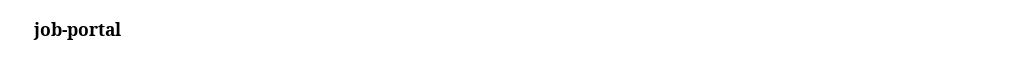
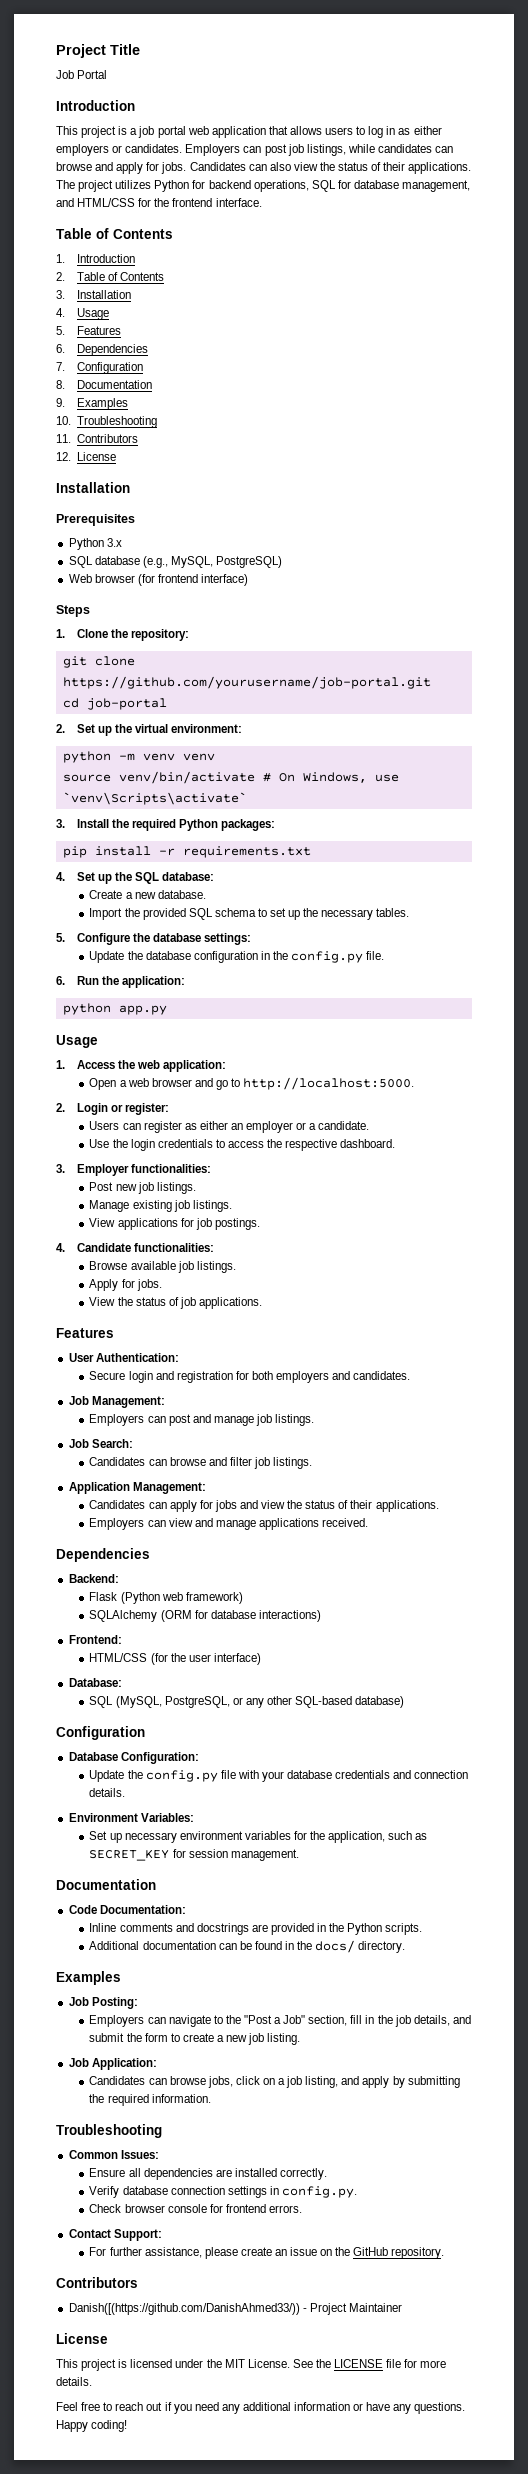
[33,22,121,40] job-portal -> [56,44,140,58] [56,70,108,79] [56,100,135,111] [56,126,442,138] [56,144,454,156] [56,162,472,174] [56,180,471,192] [56,198,262,207] [56,228,173,239] [56,254,135,263] [56,272,164,281] [56,290,131,299] [56,308,109,320] [56,326,121,335] [56,344,148,356] [56,362,143,374] [56,380,152,389] [56,398,128,410] [56,416,157,428] [56,434,138,443] [56,452,116,461] [56,482,130,493] [56,514,135,526] [68,538,122,550] [68,556,283,568] [68,574,249,586] [56,605,90,617] [56,629,189,641] [62,656,135,668] [62,676,431,689] [62,698,167,710] [56,724,243,736] [62,751,215,763] [62,771,399,784] [62,792,247,805] [56,819,276,831] [62,846,311,858] [56,872,215,884] [89,890,206,899] [89,908,410,920] [56,933,252,945] [89,951,385,963] [56,976,185,988] [62,1003,167,1015] [56,1035,98,1048] [56,1060,227,1072] [89,1077,415,1090] [56,1103,169,1115] [89,1121,370,1133] [89,1139,396,1151] [56,1164,211,1176] [89,1182,196,1194] [89,1200,232,1212] [89,1218,260,1230] [56,1243,214,1252] [89,1261,236,1273] [89,1279,162,1291] [89,1297,262,1309] [56,1328,114,1338] [68,1353,179,1362] [89,1371,411,1383] [68,1396,165,1408] [89,1414,315,1426] [68,1439,133,1448] [89,1457,313,1469] [68,1482,206,1494] [89,1500,439,1512] [89,1518,369,1530] [56,1548,150,1562] [68,1574,119,1583] [89,1592,243,1604] [89,1610,321,1622] [68,1635,122,1644] [89,1653,261,1665] [68,1678,122,1687] [89,1696,405,1708] [56,1726,145,1740] [68,1752,199,1764] [89,1770,469,1782] [89,1788,126,1797] [68,1813,194,1822] [89,1831,428,1843] [89,1849,299,1861] [56,1879,156,1890] [68,1905,186,1914] [89,1923,423,1935] [89,1940,406,1953] [56,1971,121,1985] [68,1997,138,2009] [89,2015,471,2027] [89,2033,301,2045] [68,2058,157,2070] [89,2076,460,2088] [89,2094,211,2106] [56,2124,162,2138] [68,2150,159,2159] [89,2168,327,2180] [89,2186,357,2198] [89,2204,302,2213] [68,2229,162,2241] [89,2247,445,2259] [56,2277,138,2288] [68,2303,402,2315] [56,2333,108,2344] [56,2359,447,2371] [56,2377,92,2386] [56,2402,466,2414] [56,2420,128,2432] Project Title // Job Portal // Introduction // This project is a job portal web application that allows users to log in as either employers or candidates. Employers can post job listings, while candidates can browse and apply for jobs. Candidates can also view the status of their applications. The project utilizes Python for backend operations, SQL for database management, and HTML/CSS for the frontend interface. // Table of Contents // 1. Introduction // 2. Table of Contents // 3. Installation // 4. Usage // 5. Features // 6. Dependencies // 7. Configuration // 8. Documentation // 9. Examples // 10. Troubleshooting // 11. Contributors // 12. License // Installation // Prerequisites // Python 3.x // SQL database (e.g., MySQL, PostgreSQL) // Web browser (for frontend interface) // Steps // 1. Clone the repository: // git clone https://github.com/yourusername/job-portal.git // cd job-portal // 2. Set up the virtual environment: // python -m venv venv // source venv/bin/activate # On Windows, use `venv\Scripts\activate` // 3. Install the required Python packages: // pip install -r requirements.txt // 4. Set up the SQL database: // Create a new database. // Import the provided SQL schema to set up the necessary tables. // 5. Configure the database settings: // Update the database configuration in the config.py file. // 6. Run the application: // python app.py // Usage // 1. Access the web application: // Open a web browser and go to http://localhost:5000. // 2. Login or register: // Users can register as either an employer or a candidate. // Use the login credentials to access the respective dashboard. // 3. Employer functionalities: // Post new job listings. // Manage existing job listings. // View applications for job postings. // 4. Candidate functionalities: // Browse available job listings. // Apply for jobs. // View the status of job applications. // Features // User Authentication: // Secure login and registration for both employers and candidates. // Job Management: // Employers can post and manage job listings. // Job Search: // Candidates can browse and filter job listings. // Application Management: // Candidates can apply for jobs and view the status of their applications. // Employers can view and manage applications received. // Dependencies // Backend: // Flask (Python web framework) // SQLAlchemy (ORM for database interactions) // Frontend: // HTML/CSS (for the user interface) // Database: // SQL (MySQL, PostgreSQL, or any other SQL-based database) // Configuration // Database Configuration: // Update the config.py file with your database credentials and connection details. // Environment Variables: // Set up necessary environment variables for the application, such as SECRET_KEY for session management. // Documentation // Code Documentation: // Inline comments and docstrings are provided in the Python scripts. // Additional documentation can be found in the docs/ directory. // Examples // Job Posting: // Employers can navigate to the "Post a Job" section, fill in the job details, and submit the form to create a new job listing. // Job Application: // Candidates can browse jobs, click on a job listing, and apply by submitting the required information. // Troubleshooting // Common Issues: // Ensure all dependencies are installed correctly. // Verify database connection settings in config.py. // Check browser console for frontend errors. // Contact Support: // For further assistance, please create an issue on the GitHub repository. // Contributors // Danish([(https://github.com/DanishAhmed33/)) - Project Maintainer // License // This project is licensed under the MIT License. See the LICENSE file for more details. // Feel free to reach out if you need any additional information or have any questions. Happy coding!

